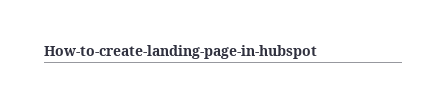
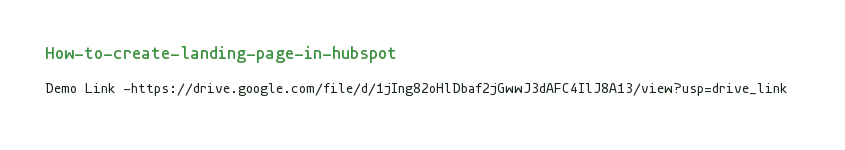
(317, 52) none -> [45,83,787,96] // Demo Link -https://drive.google.com/file/d/1jIng82oHlDbaf2jGwwJ3dAFC4IlJ8A13/view?usp=drive_link

